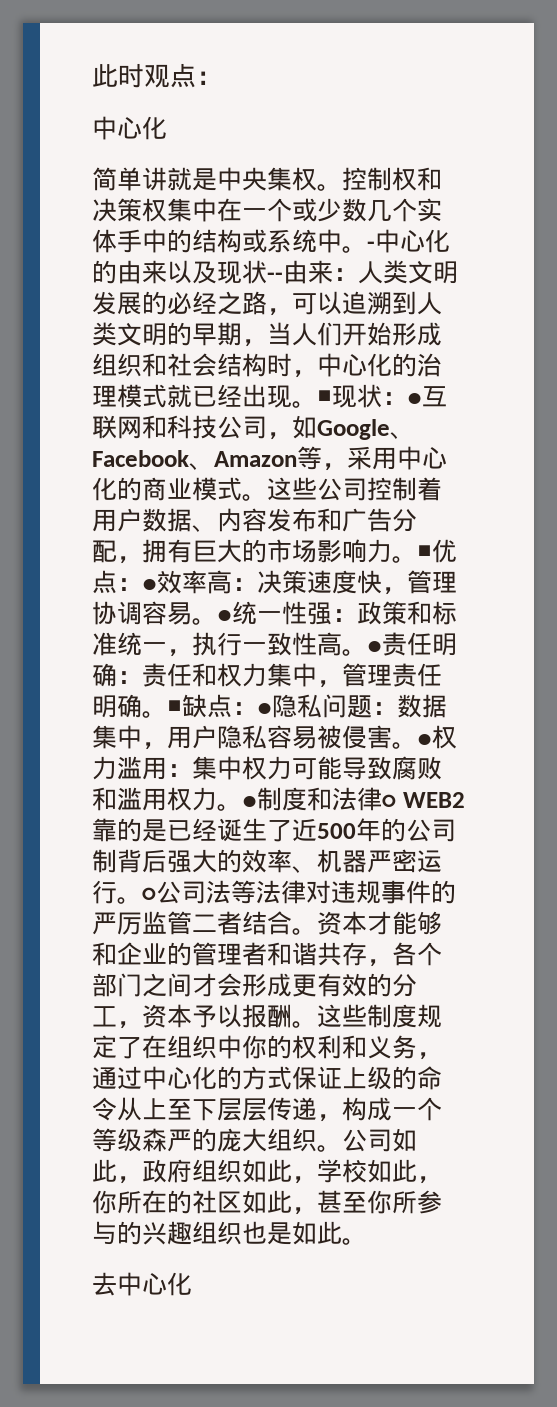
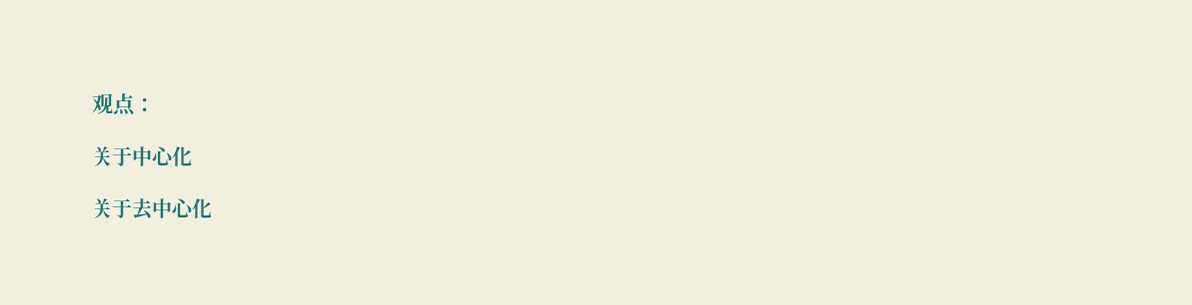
[92,63,144,88] 此时 -> (92, 104) none
(222, 78) none -> [91,146,133,167] 关于
[92,167,442,191] [92,198,442,222] [92,229,450,253] [92,260,458,284] [92,291,442,316] [92,322,442,347] [92,353,442,378] [92,384,447,408] [92,415,415,440] [92,446,447,471] [92,477,442,501] [92,508,417,532] [92,539,457,564] [92,570,457,595] [92,601,457,625] [92,632,457,657] [92,663,442,688] [92,694,447,718] [92,725,457,750] [92,756,442,780] [92,787,465,811] [92,818,456,842] [92,849,442,873] [92,880,456,904] [92,911,442,935] [92,942,442,967] [92,973,417,997] [92,1004,442,1029] [92,1035,442,1060] [92,1066,442,1090] [92,1097,442,1122] [92,1128,417,1152] [92,1159,442,1184] [92,1190,442,1215] [92,1221,367,1245] 简单讲就是中央集权。控制权和决策权集中在一个或少数几个实体手中的结构或系统中。-中心化的由来以及现状--由来：人类文明发展的必经之路，可以追溯到人类文明的早期，当人们开始形成组织和社会结构时，中心化的治理模式就已经出现。■现状：●互联网和科技公司，如Google、Facebook、Amazon等，采用中心化的商业模式。这些公司控制着用户数据、内容发布和广告分配，拥有巨大的市场影响力。■优点：●效率高：决策速度快，管理协调容易。●统一性强：政策和标准统一，执行一致性高。●责任明确：责任和权力集中，管理责任明确。■缺点：●隐私问题：数据集中，用户隐私容易被侵害。●权力滥用：集中权力可能导致腐败和滥用权力。●制度和法律○ WEB2靠的是已经诞生了近500年的公司制背后强大的效率、机器严密运行。○公司法等法律对违规事件的严厉监管二者结合。资本才能够和企业的管理者和谐共存，各个部门之间才会形成更有效的分工，资本予以报酬。这些制度规定了在组织中你的权利和义务，通过中心化的方式保证上级的命令从上至下层层传递，构成一个等级森严的庞大组织。公司如此，政府组织如此，学校如此，你所在的社区如此，甚至你所参与的兴趣组织也是如此。 // -> [91,198,132,219] 关于

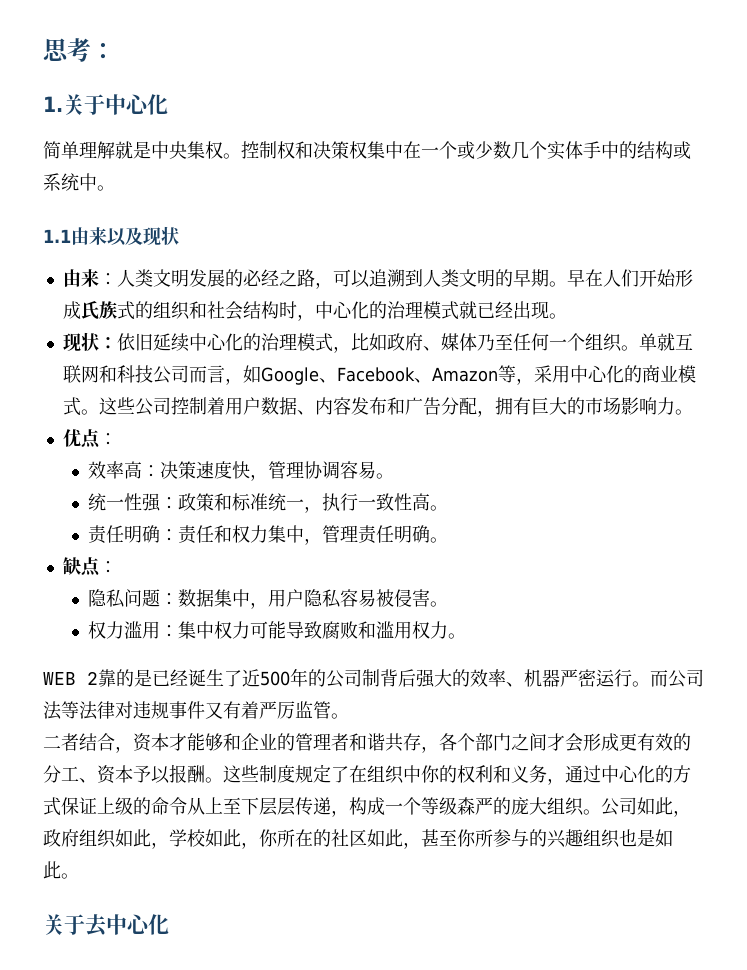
[92,93,156,117] 观点： // -> [43,38,115,62] [43,96,63,112] 思考： // 1.
(193, 156) none -> [43,141,691,160] [43,173,115,191] [43,226,180,246] [62,269,693,289] [62,301,567,321] [62,332,693,353] [62,365,696,385] [62,397,693,417] [62,429,117,449] [88,461,395,481] [88,493,449,513] [88,525,449,545] [62,557,117,577] [88,589,449,609] [88,621,467,639] [43,668,704,688] [43,701,349,720] [43,733,691,753] [43,764,691,785] [43,797,691,817] [43,829,673,849] [43,861,79,879] // 简单理解就是中央集权。控制权和决策权集中在一个或少数几个实体手中的结构或系统中。 // 1.1由来以及现状 // 由来：人类文明发展的必经之路，可以追溯到人类文明的早期。早在人们开始形成氏族式的组织和社会结构时，中心化的治理模式就已经出现。 // 现状：依旧延续中心化的治理模式，比如政府、媒体乃至任何一个组织。单就互联网和科技公司而言，如Google、Facebook、Amazon等，采用中心化的商业模式。这些公司控制着用户数据、内容发布和广告分配，拥有巨大的市场影响力。 // 优点： // 效率高：决策速度快，管理协调容易。 // 统一性强：政策和标准统一，执行一致性高。 // 责任明确：责任和权力集中，管理责任明确。 // 缺点： // 隐私问题：数据集中，用户隐私容易被侵害。 // 权力滥用：集中权力可能导致腐败和滥用权力。 // WEB 2靠的是已经诞生了近500年的公司制背后强大的效率、机器严密运行。而公司法等法律对违规事件又有着严厉监管。 // 二者结合，资本才能够和企业的管理者和谐共存，各个部门之间才会形成更有效的分工、资本予以报酬。这些制度规定了在组织中你的权利和义务，通过中心化的方式保证上级的命令从上至下层层传递，构成一个等级森严的庞大组织。公司如此，政府组织如此，学校如此，你所在的社区如此，甚至你所参与的兴趣组织也是如此。

